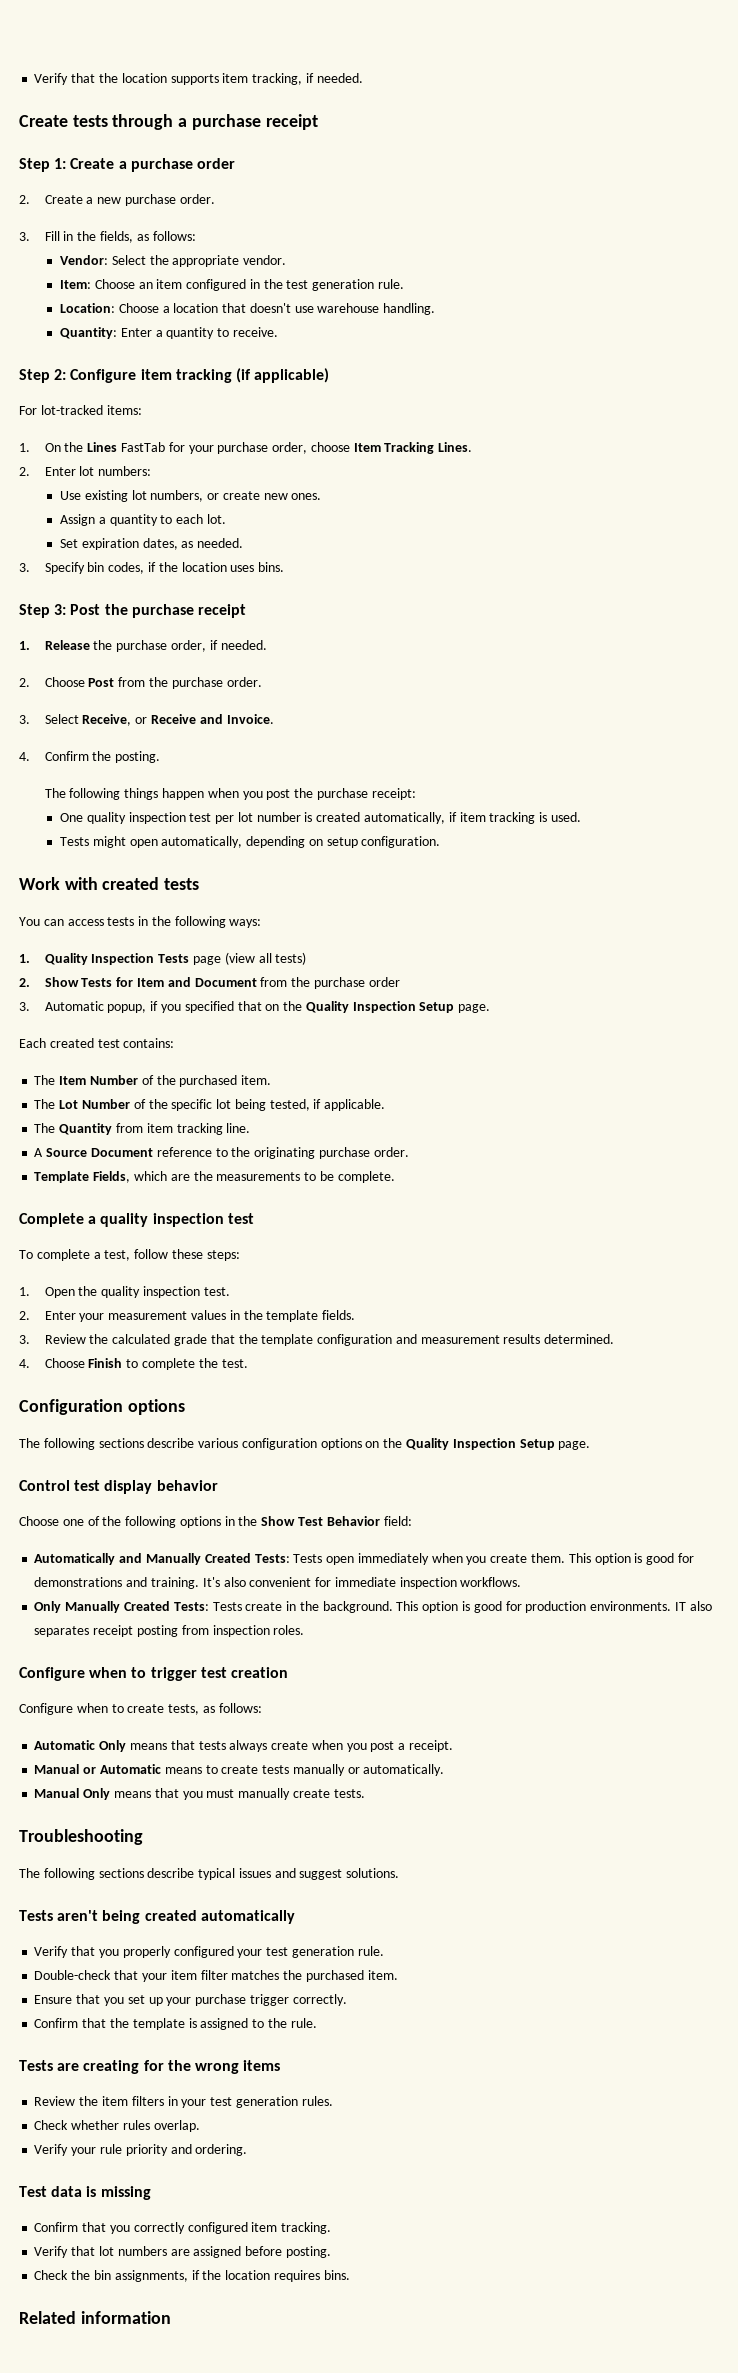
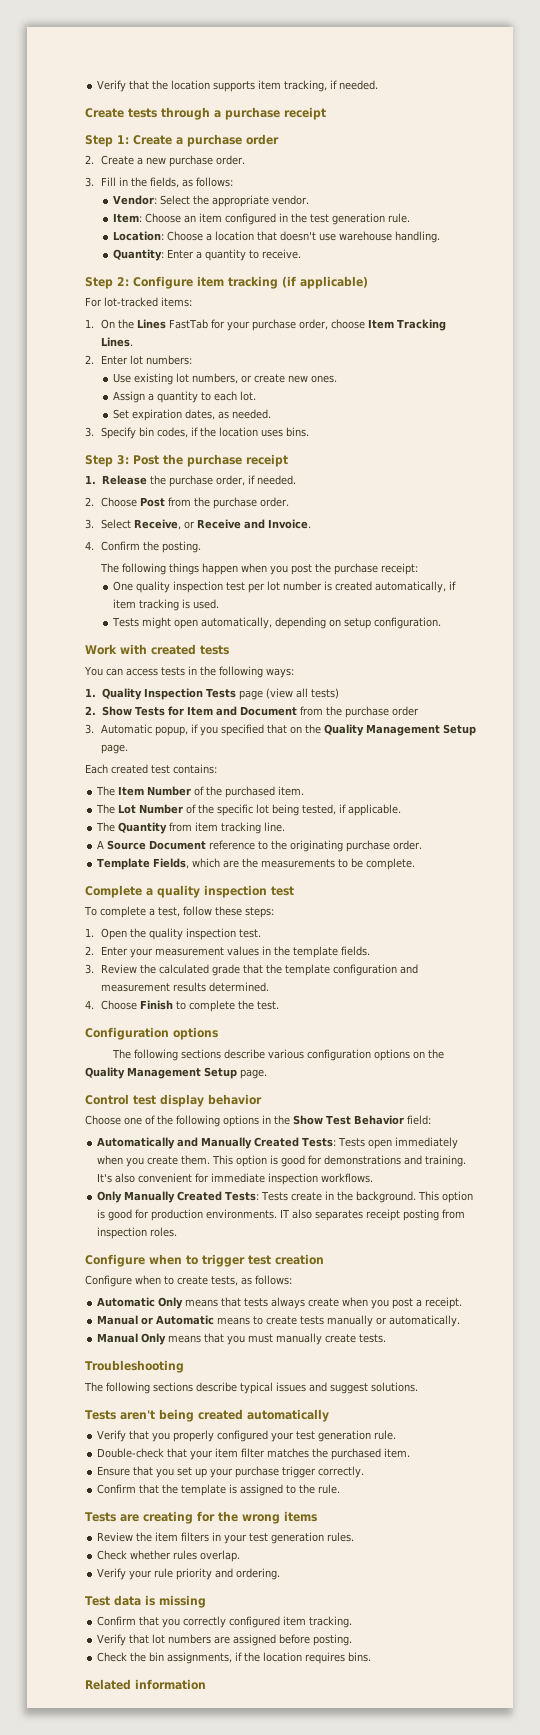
[352,1001,416,1013] Inspection -> [365,724,440,736] Management
[452,1438,516,1450] Inspection -> [127,1067,201,1079] Management

